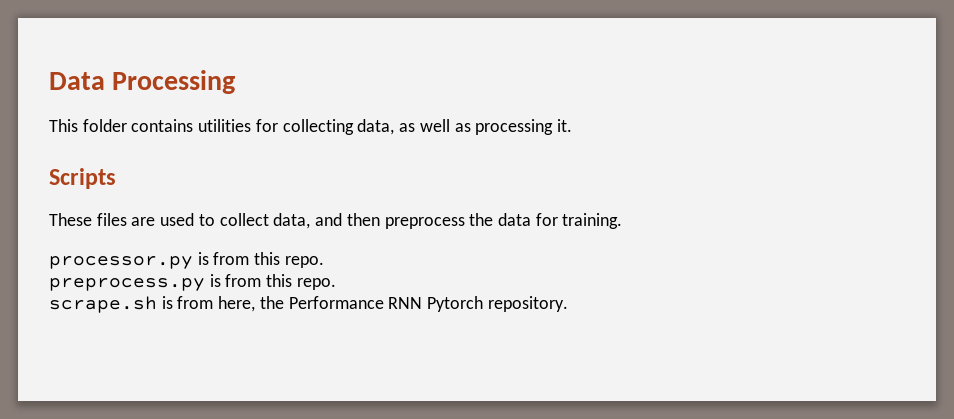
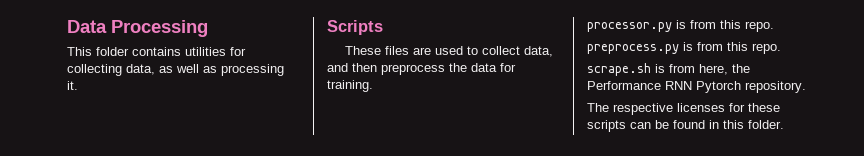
(568, 304) none -> [587,103,780,115] [587,120,784,132] // The respective licenses for these scripts can be found in this folder.

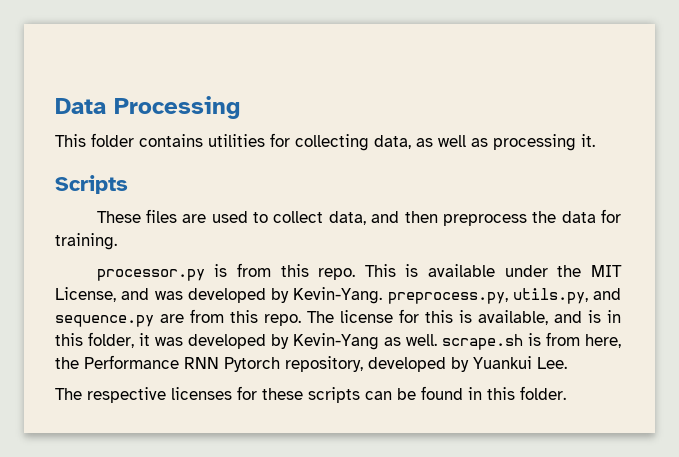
[587,42,781,54] // preprocess.py is from this repo. // -> [364,264,622,277] [55,287,621,304] [55,309,621,327] [55,332,437,350] This is available under the MIT License, and was developed by Kevin-Yang. preprocess.py, utils.py, and sequence.py are from this repo. The license for this is available, and is in this folder, it was developed by Kevin-Yang as well.
[745,81,806,93] repository. -> [285,356,567,372] repository, developed by Yuankui Lee.

